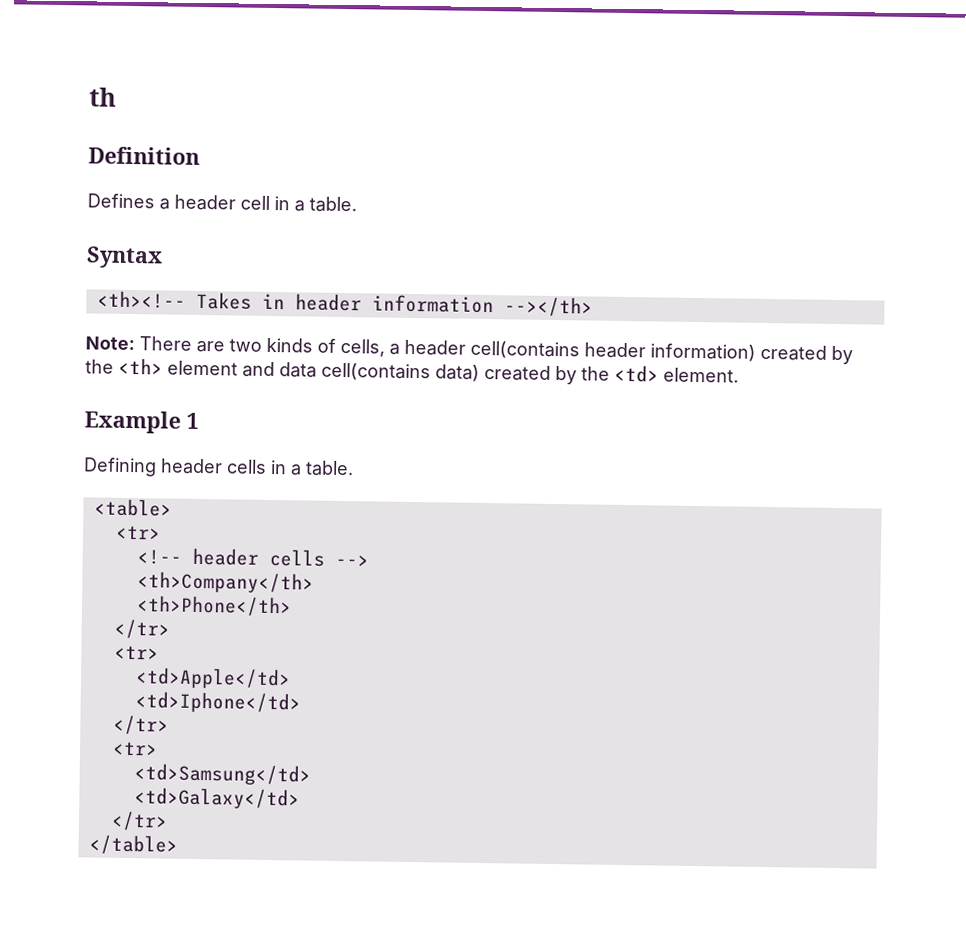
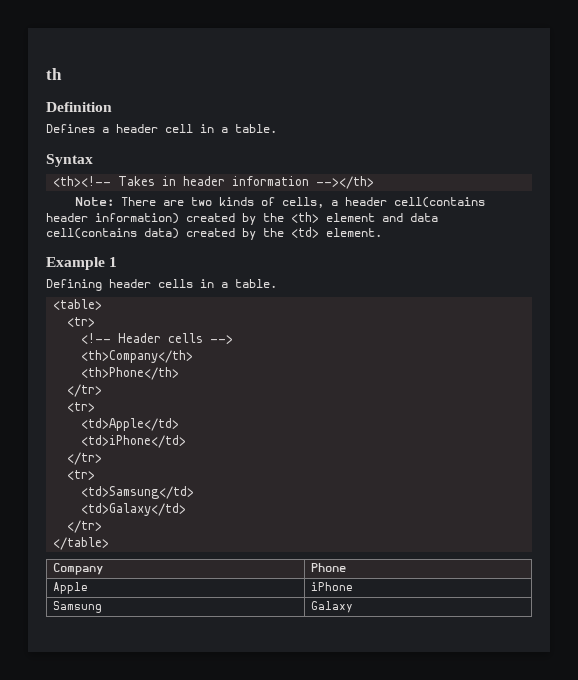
[191,547,259,566] header -> [118,333,162,343] Header
[134,691,301,714] <td>Iphone</td> -> [81,435,187,448] <td>iPhone</td>
(178, 844) none -> [53,563,104,575] [311,563,347,572] [53,582,89,594] [311,582,354,591] [53,601,103,613] [311,601,354,613] // Company | Phone // Apple | iPhone // Samsung | Galaxy

